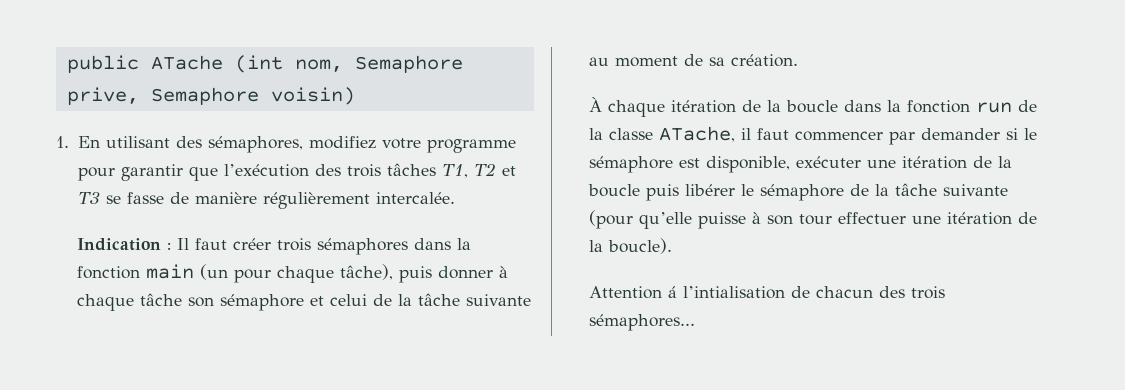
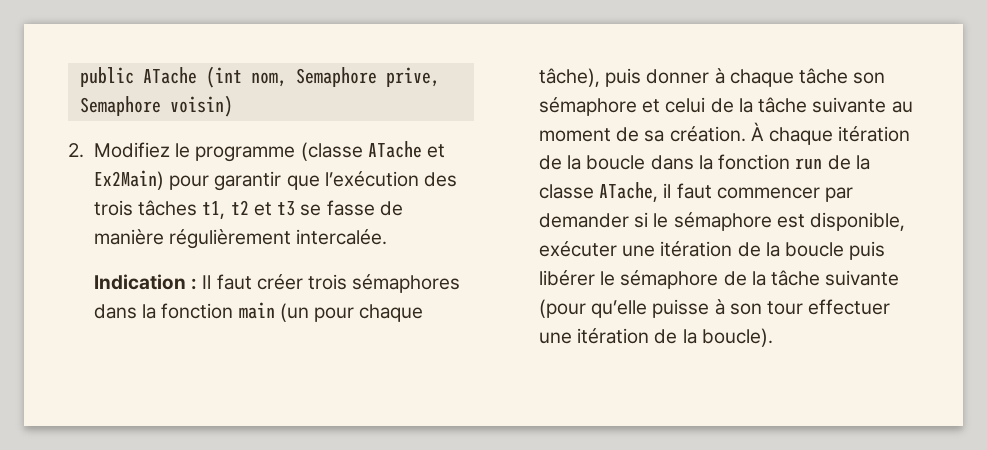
[56,136,516,153] 1. En utilisant des sémaphores, modifiez votre programme -> [68,141,446,162] [93,170,164,190] 2. Modifiez le programme (classe ATache et Ex2Main)
[441,163,516,178] [77,192,100,204] T1, T2 et T3 -> [202,200,296,219] t1, t2 et t3
(798, 60) // -> (746, 134) none
[588,286,945,299] [588,314,695,331] // Attention á l’intialisation de chacun des trois sémaphores... -> (773, 337) none

